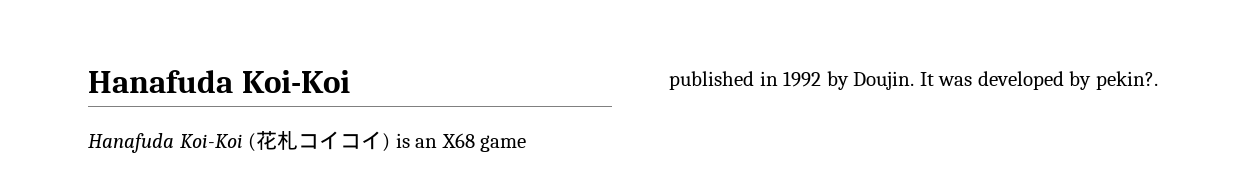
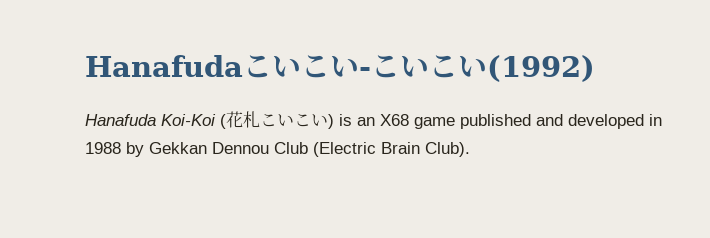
[88,70,350,93] Hanafuda Koi-Koi -> [85,55,595,82] Hanafudaこいこい-こいこい(1992)
[298,131,383,150] コイコイ -> [260,113,328,127] こいこい
[759,71,1158,90] in 1992 by Doujin. It was developed by pekin?. -> [536,114,662,129] [85,142,470,157] and developed in 1988 by Gekkan Dennou Club (Electric Brain Club).

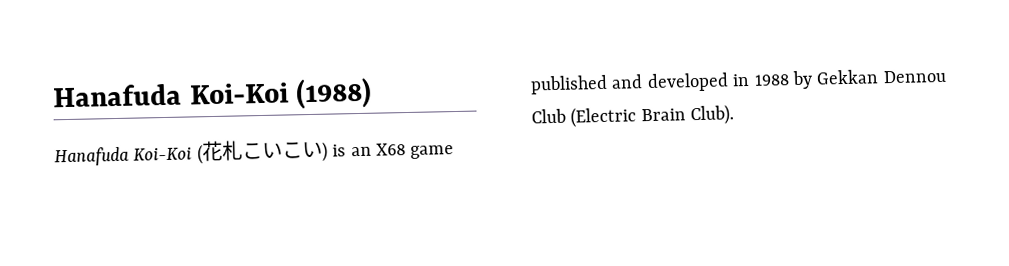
[85,55,595,82] Hanafudaこいこい-こいこい(1992) -> [52,77,373,110] Hanafuda Koi-Koi (1988)

